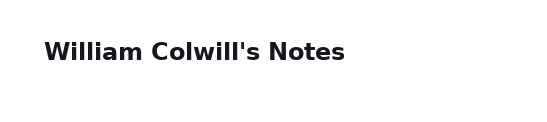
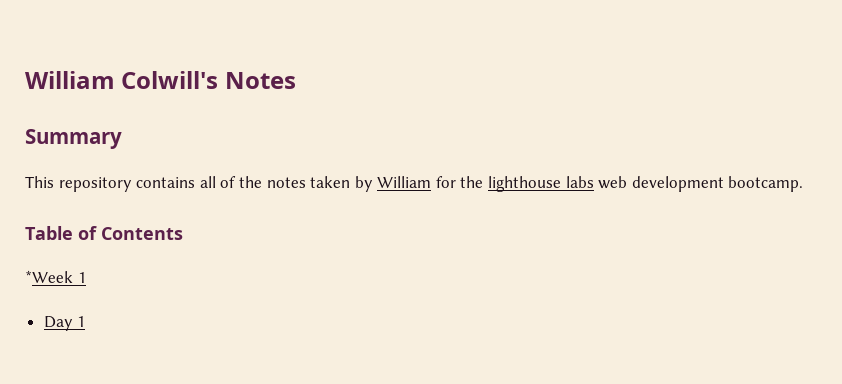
(345, 51) none -> [25,129,122,149] [25,176,804,192] [25,226,183,240] [25,270,86,283] [43,316,86,331] // Summary // This repository contains all of the notes taken by William for the lighthouse labs web development bootcamp. // Table of Contents // *Week 1 // Day 1

